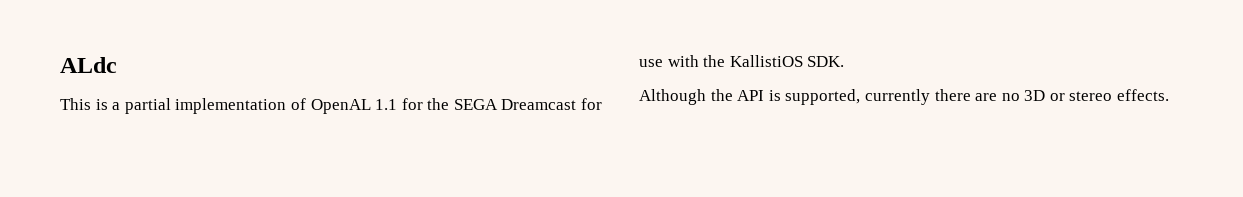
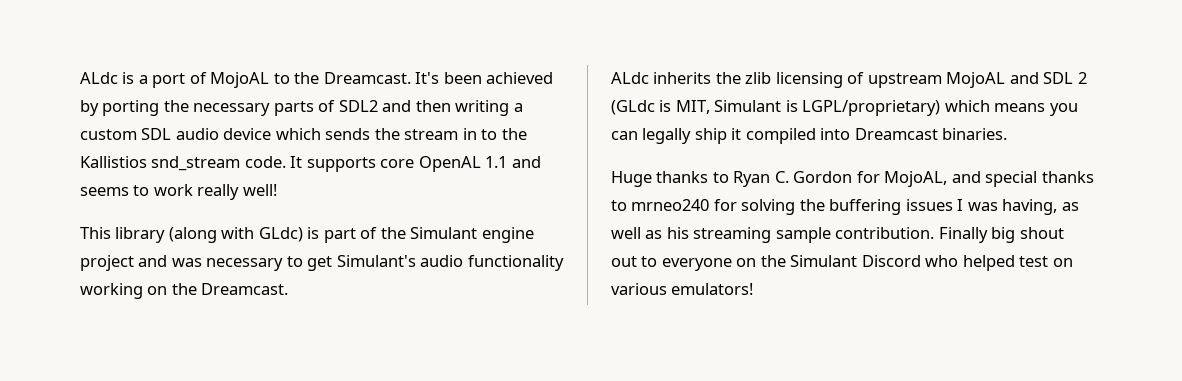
[60,57,117,73] [60,98,603,114] [639,55,845,67] [639,89,1170,105] ALdc // This is a partial implementation of OpenAL 1.1 for the SEGA Dreamcast for use with the KallistiOS SDK. // Although the API is supported, currently there are no 3D or stereo effects. -> [80,72,554,88] [80,100,523,116] [80,128,527,140] [80,156,541,172] [80,184,277,200] [80,227,534,243] [80,255,564,271] [80,283,289,299] [611,72,1087,88] [611,100,1078,116] [611,128,1008,144] [611,171,1094,187] [611,199,1079,215] [611,227,1064,243] [611,255,1073,271] [611,283,754,295] ALdc is a port of MojoAL to the Dreamcast. It's been achieved by porting the necessary parts of SDL2 and then writing a custom SDL audio device which sends the stream in to the Kallistios snd_stream code. It supports core OpenAL 1.1 and seems to work really well! // This library (along with GLdc) is part of the Simulant engine project and was necessary to get Simulant's audio functionality working on the Dreamcast. // ALdc inherits the zlib licensing of upstream MojoAL and SDL 2 (GLdc is MIT, Simulant is LGPL/proprietary) which means you can legally ship it compiled into Dreamcast binaries. // Huge thanks to Ryan C. Gordon for MojoAL, and special thanks to mrneo240 for solving the buffering issues I was having, as well as his streaming sample contribution. Finally big shout out to everyone on the Simulant Discord who helped test on various emulators!

